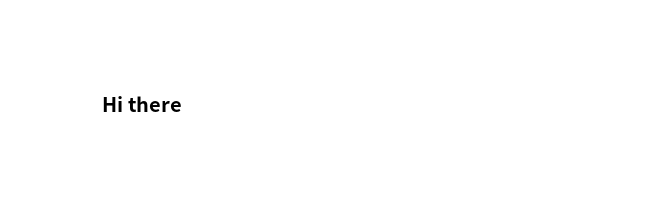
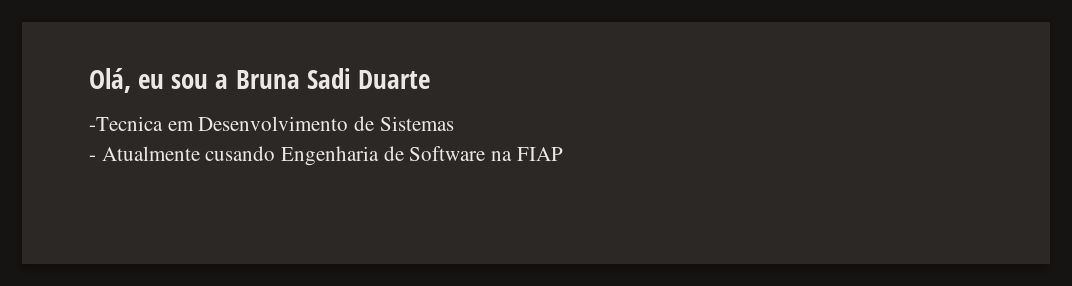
[102,96,183,112] Hi there -> [89,68,430,93] [89,116,454,131] [89,146,563,166] Olá, eu sou a Bruna Sadi Duarte // -Tecnica em Desenvolvimento de Sistemas // - Atualmente cusando Engenharia de Software na FIAP

